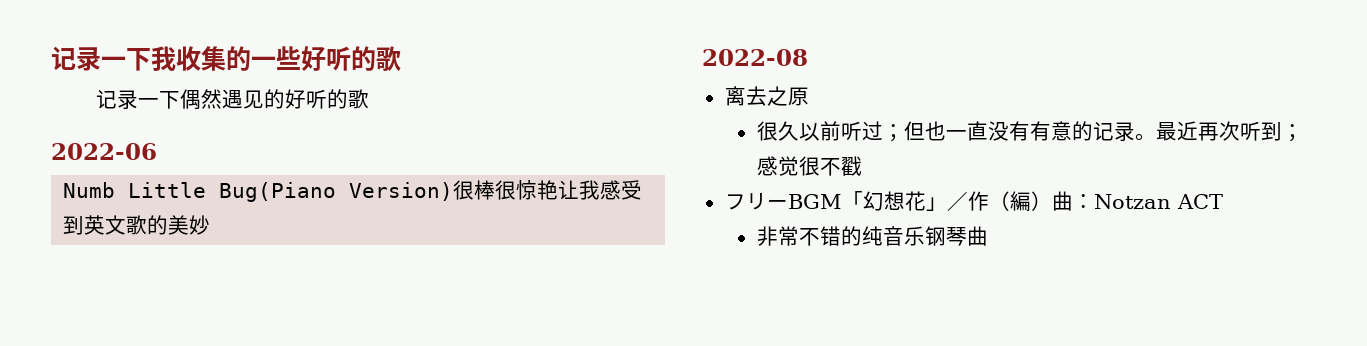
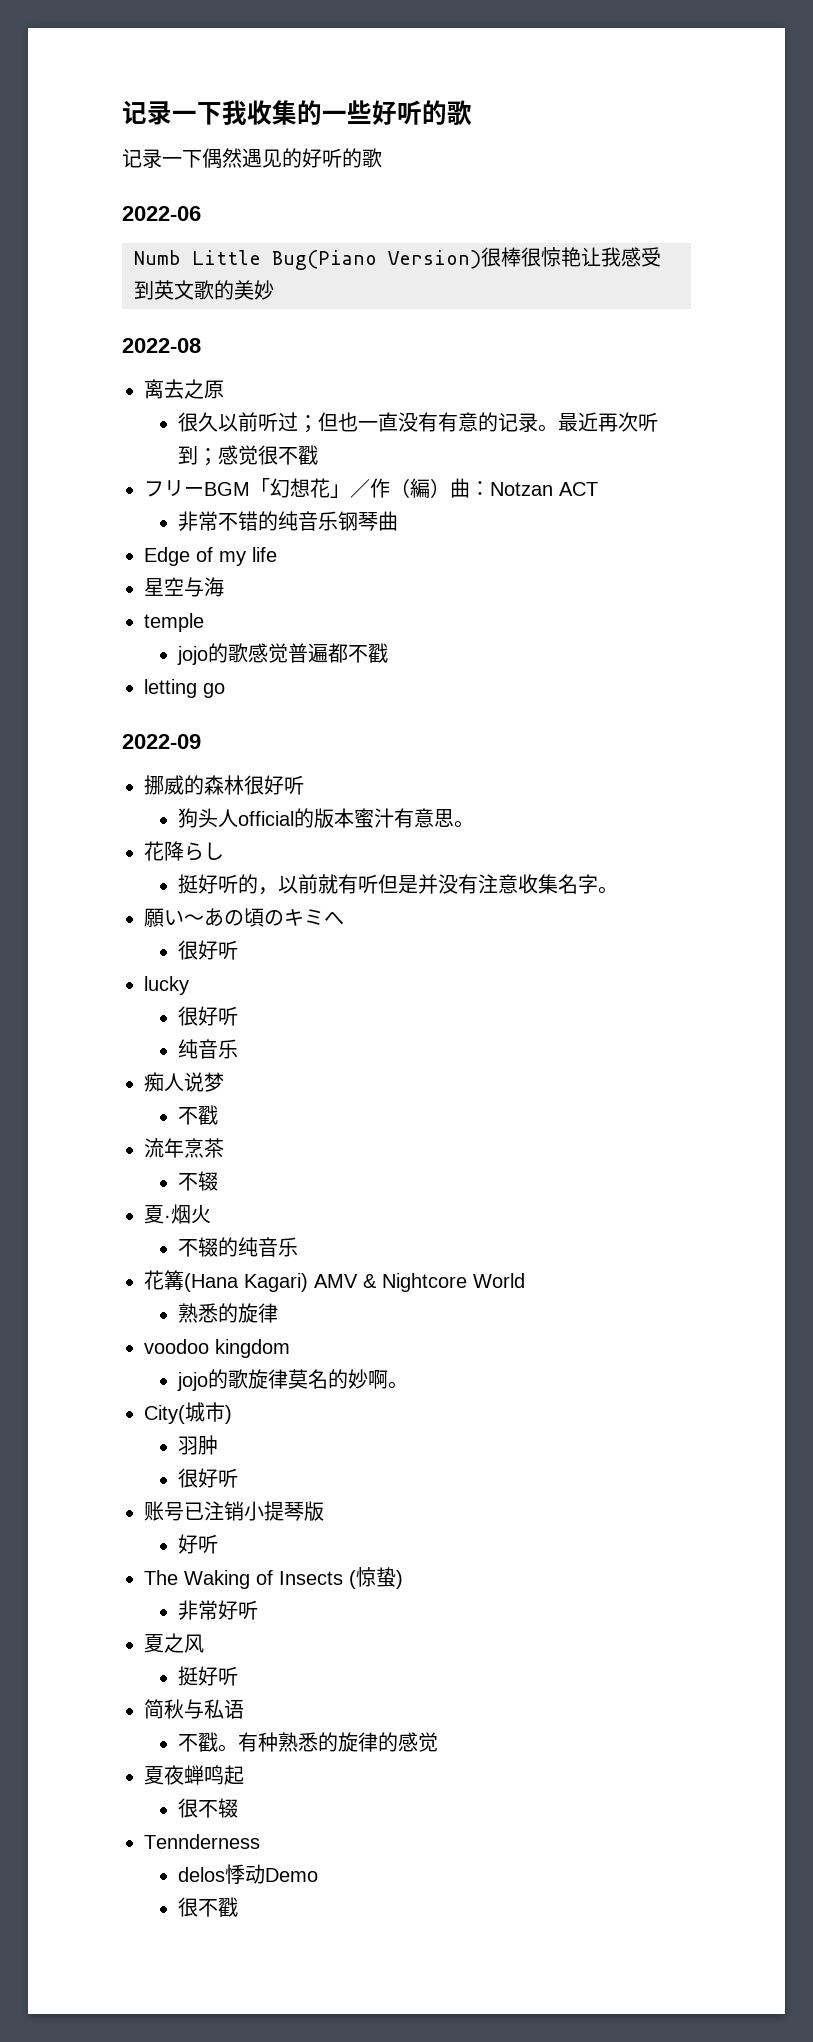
(988, 236) none -> [144,547,277,566] [144,577,224,597] [144,613,204,632] [177,643,389,665] [144,679,225,698] [122,734,201,749] [144,775,304,795] [178,808,475,828] [144,841,224,861] [178,874,619,895] [144,908,344,927] [178,940,239,960] [144,976,189,995] [178,1006,239,1026] [178,1039,239,1059] [144,1072,224,1092] [178,1105,219,1125] [144,1138,224,1158] [178,1171,219,1191] [144,1204,211,1224] [178,1237,299,1257] [144,1270,525,1292] [178,1303,279,1323] [144,1339,290,1358] [177,1369,409,1391] [144,1402,232,1424] [178,1435,219,1455] [178,1468,239,1488] [144,1501,324,1521] [178,1534,219,1554] [144,1567,403,1589] [178,1600,259,1620] [144,1633,204,1653] [178,1666,239,1686] [144,1699,244,1719] [178,1732,439,1752] [144,1765,244,1785] [178,1798,239,1818] [144,1834,260,1849] [178,1864,319,1884] [178,1897,239,1917] // Edge of my life // 星空与海 // temple // jojo的歌感觉普遍都不戳 // letting go // 2022-09 // 挪威的森林很好听 // 狗头人official的版本蜜汁有意思。 // 花降らし // 挺好听的，以前就有听但是并没有注意收集名字。 // 願い〜あの頃のキミへ // 很好听 // lucky // 很好听 // 纯音乐 // 痴人说梦 // 不戳 // 流年烹茶 // 不辍 // 夏·烟火 // 不辍的纯音乐 // 花篝(Hana Kagari) AMV & Nightcore World // 熟悉的旋律 // voodoo kingdom // jojo的歌旋律莫名的妙啊。 // City(城市) // 羽肿 // 很好听 // 账号已注销小提琴版 // 好听 // The Waking of Insects (惊蛰) // 非常好听 // 夏之风 // 挺好听 // 简秋与私语 // 不戳。有种熟悉的旋律的感觉 // 夏夜蝉鸣起 // 很不辍 // Tennderness // delos悸动Demo // 很不戳

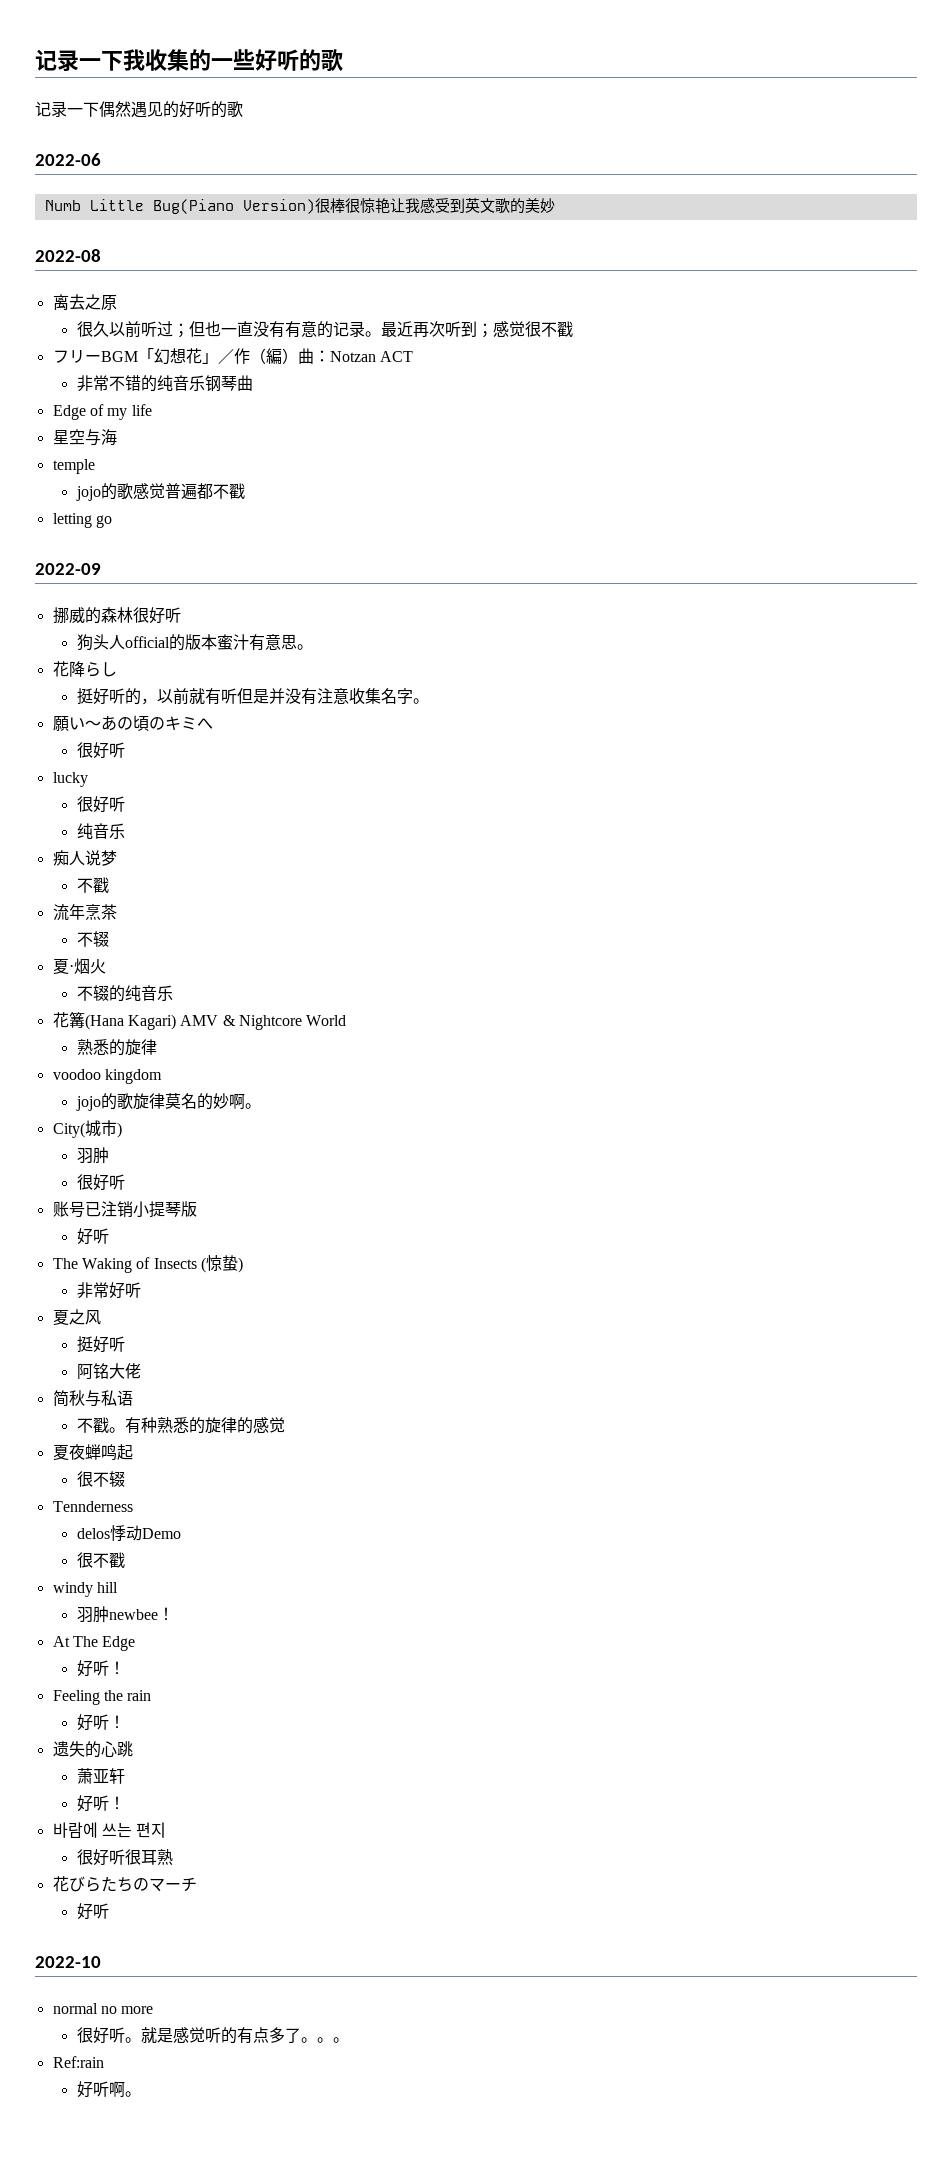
(239, 1676) none -> [76,1363,141,1380] // 阿铭大佬
(239, 1907) none -> [52,1582,118,1597] [76,1606,174,1623] [52,1636,136,1651] [76,1660,125,1677] [52,1690,152,1705] [76,1714,125,1731] [52,1741,133,1758] [76,1768,125,1784] [76,1795,125,1812] [52,1822,167,1838] [76,1849,173,1866] [52,1876,197,1892] [76,1903,109,1920] [35,1956,101,1968] [52,2003,154,2014] [76,2027,349,2044] [52,2056,104,2068] [76,2081,141,2098] // windy hill // 羽肿newbee！ // At The Edge // 好听！ // Feeling the rain // 好听！ // 遗失的心跳 // 萧亚轩 // 好听！ // 바람에 쓰는 편지 // 很好听很耳熟 // 花びらたちのマーチ // 好听 // 2022-10 // normal no more // 很好听。就是感觉听的有点多了。。。 // Ref:rain // 好听啊。

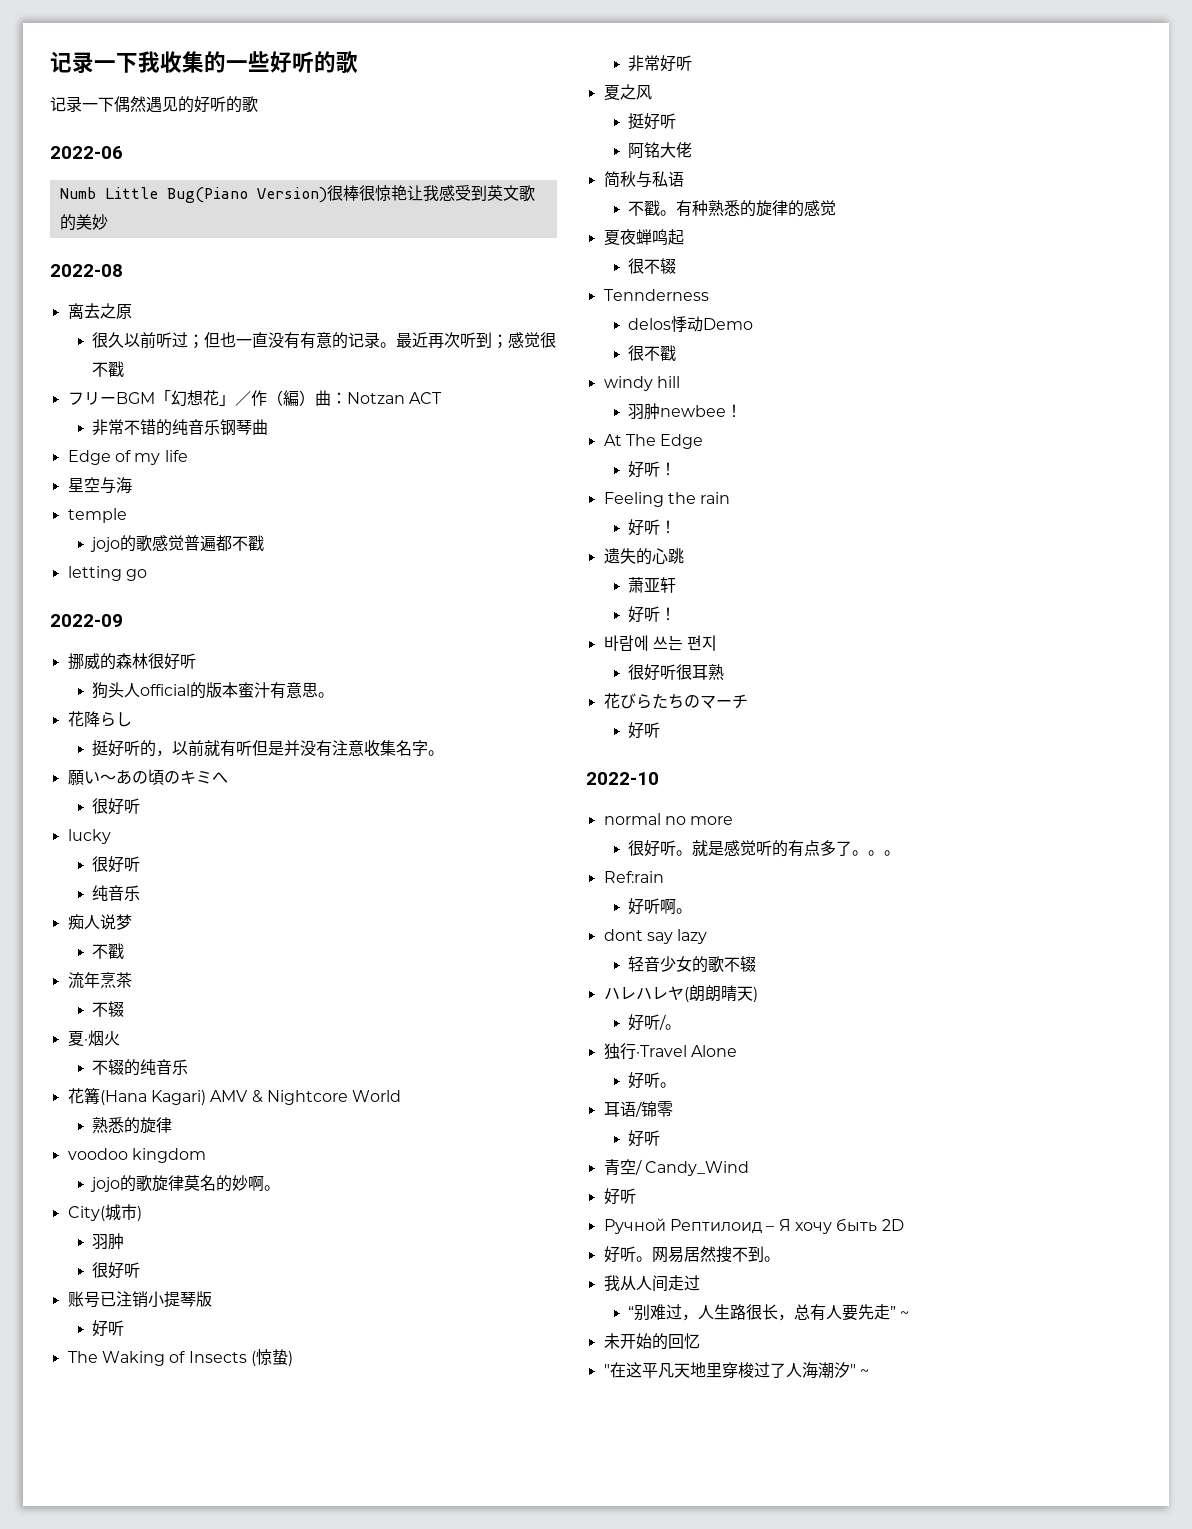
(141, 2094) none -> [603,929,708,944] [628,956,757,973] [603,985,758,1002] [628,1014,682,1031] [603,1043,737,1060] [628,1072,677,1089] [603,1101,673,1117] [628,1130,661,1147] [603,1159,749,1176] [603,1188,636,1205] [603,1218,904,1234] [603,1246,780,1263] [603,1275,700,1292] [628,1304,910,1321] [603,1333,700,1350] [603,1362,869,1379] // dont say lazy // 轻音少女的歌不辍 // ハレハレヤ(朗朗晴天) // 好听/。 // 独行·Travel Alone // 好听。 // 耳语/锦零 // 好听 // 青空/ Candy_Wind // 好听 // Ручной Рептилоид – Я хочу быть 2D // 好听。网易居然搜不到。 // 我从人间走过 // “别难过，人生路很长，总有人要先走” ~ // 未开始的回忆 // "在这平凡天地里穿梭过了人海潮汐" ~

